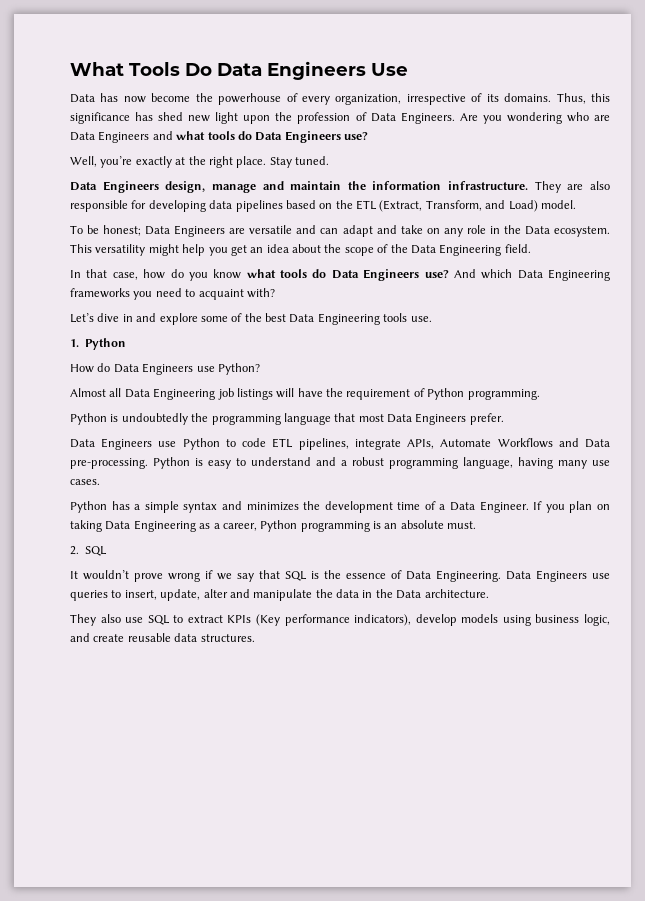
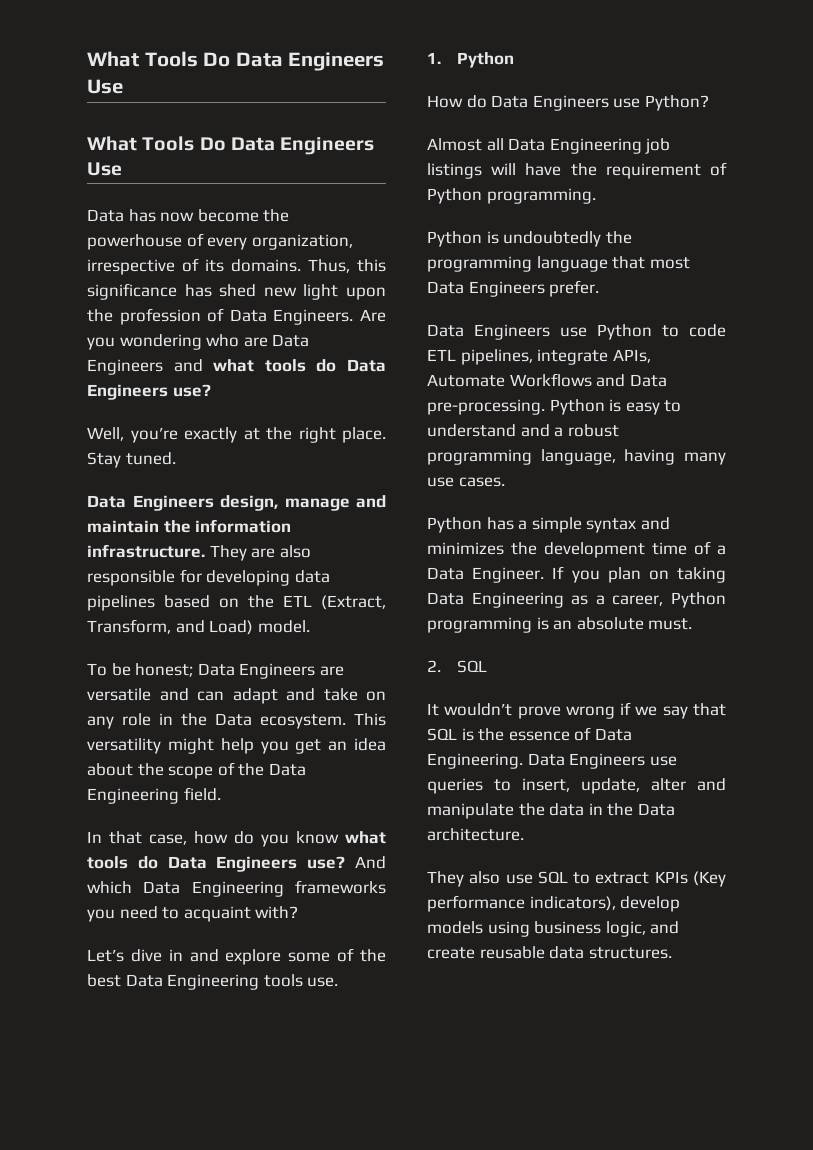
[70,61,408,80] What Tools Do Data Engineers Use -> [87,51,385,71] [87,79,123,94] [87,136,375,155] [87,162,122,176] What Tools Do Data Engineers Use // What Tools Do Data Engineers Use

